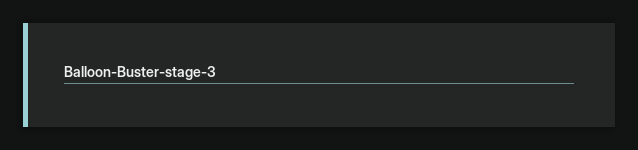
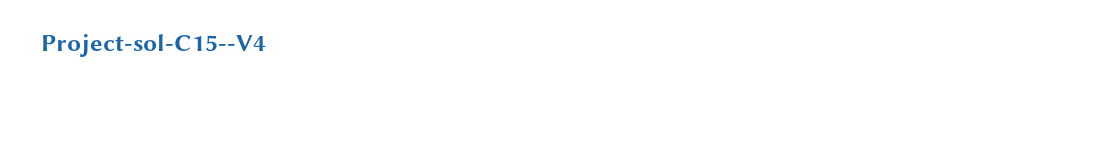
[64,66,216,80] Balloon-Buster-stage-3 -> [41,34,266,57] Project-sol-C15--V4

